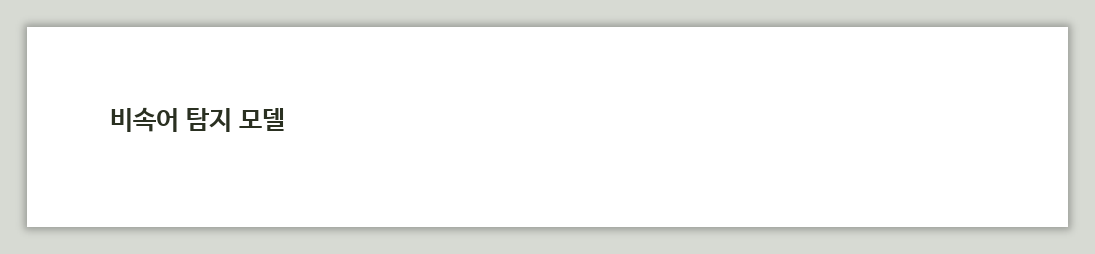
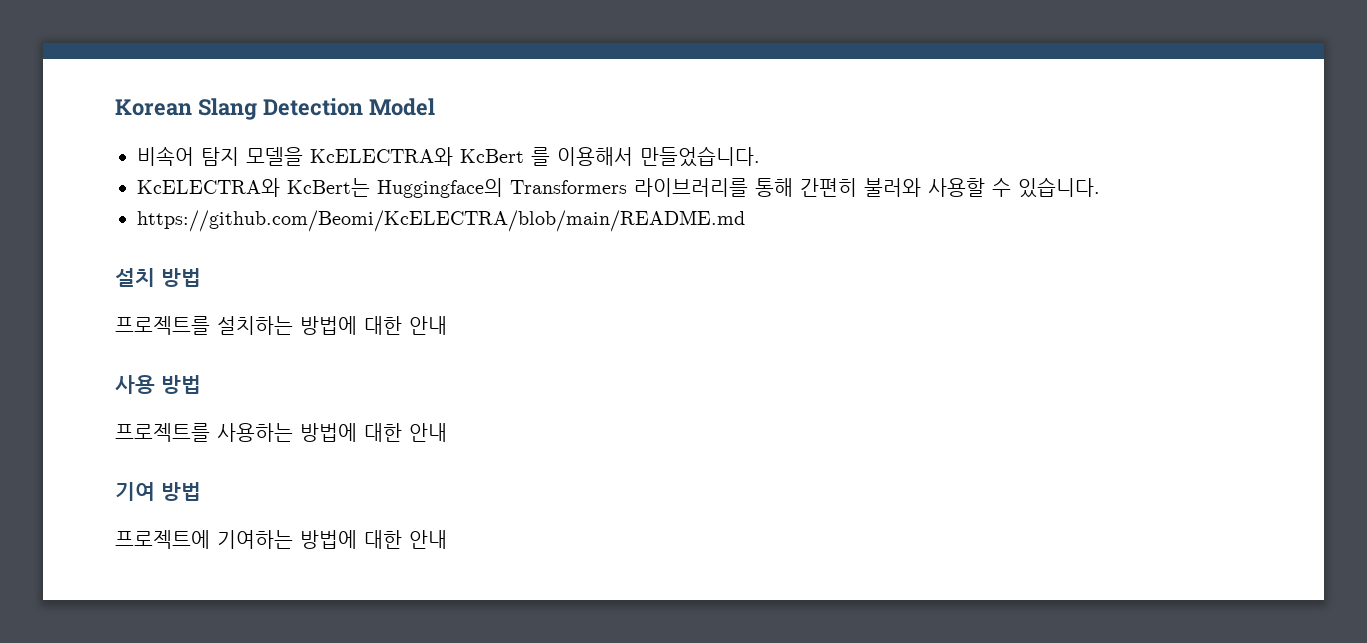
[110,107,286,132] 비속어 탐지 모델 -> [115,98,435,120] [137,146,760,167] [137,177,1100,198] [137,210,745,232] [115,268,201,287] [115,316,447,335] [115,375,201,394] [115,423,447,442] [115,482,201,501] [115,530,447,549] Korean Slang Detection Model // 비속어 탐지 모델을 KcELECTRA와 KcBert 를 이용해서 만들었습니다. // KcELECTRA와 KcBert는 Huggingface의 Transformers 라이브러리를 통해 간편히 불러와 사용할 수 있습니다. // https://github.com/Beomi/KcELECTRA/blob/main/README.md // 설치 방법 // 프로젝트를 설치하는 방법에 대한 안내 // 사용 방법 // 프로젝트를 사용하는 방법에 대한 안내 // 기여 방법 // 프로젝트에 기여하는 방법에 대한 안내

